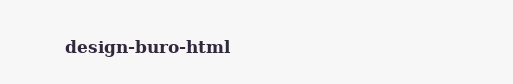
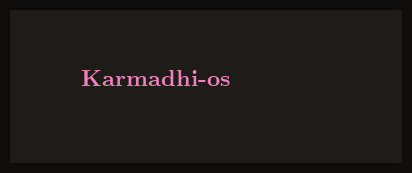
[65,40,231,57] design-buro-html -> [81,70,230,86] Karmadhi-os

